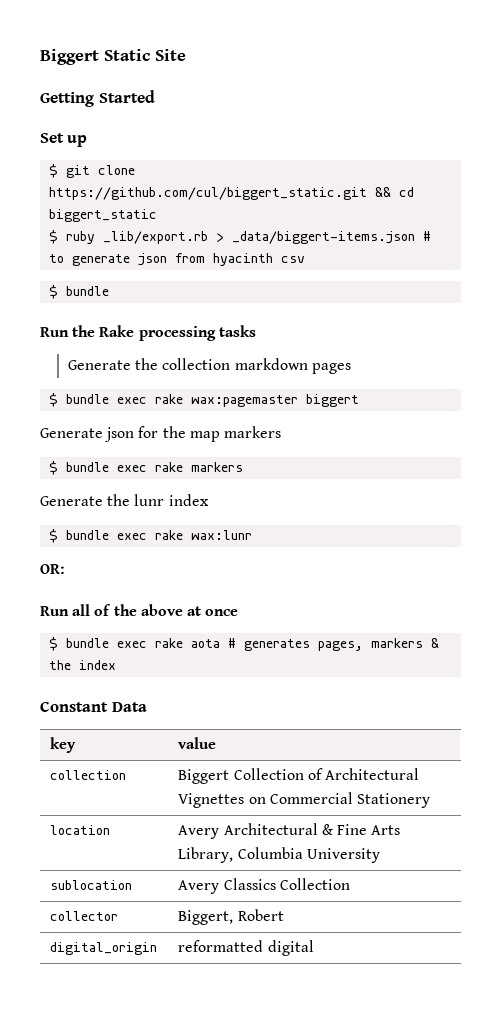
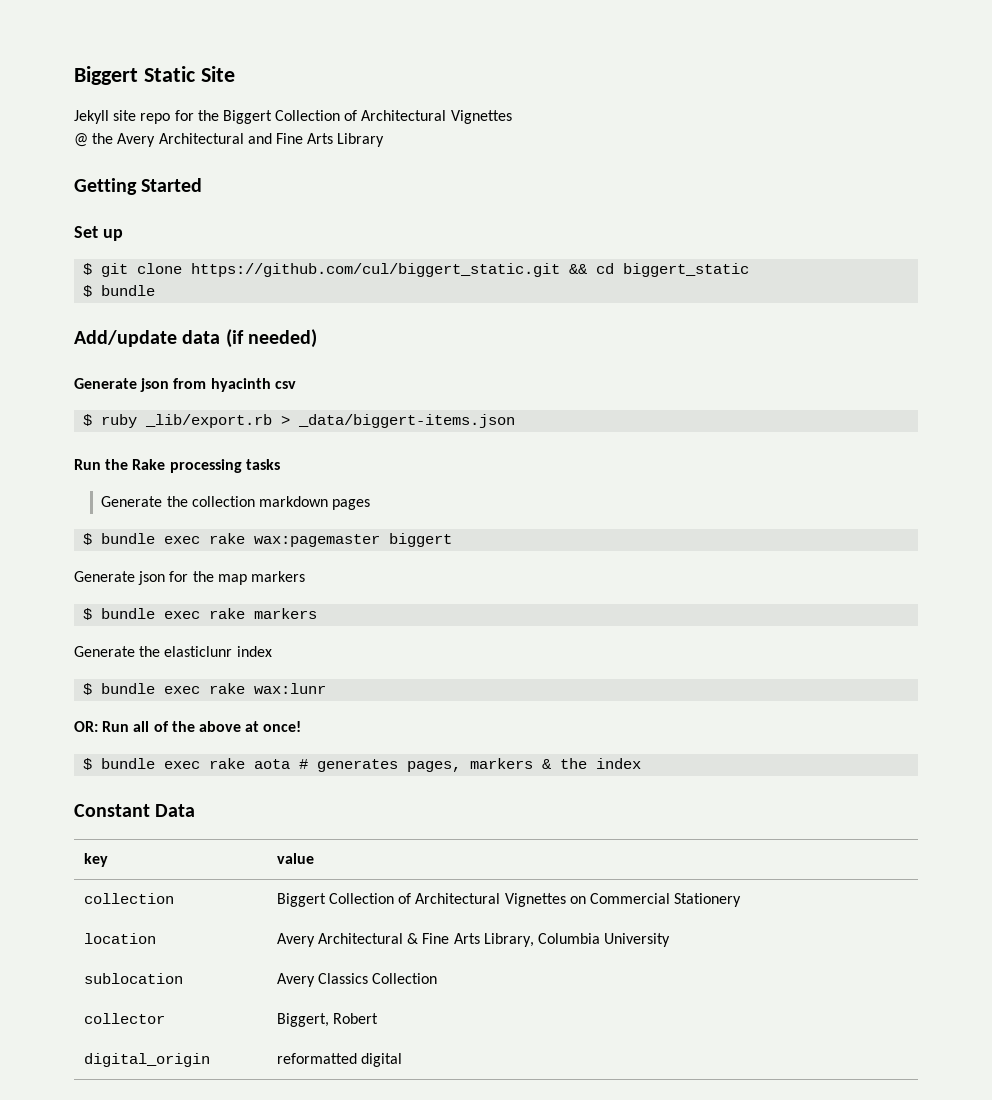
(186, 55) none -> [74,110,512,124] [74,133,385,147] // Jekyll site repo for the Biggert Collection of Architectural Vignettes // @ the Avery Architectural and Fine Arts Library
[66,231,432,244] [49,254,131,266] ruby _lib/export.rb > _data/biggert-items.json # to generate -> [101,285,156,296] [74,329,317,348] [74,378,137,389] bundle // Add/update data (if needed) // Generate
[66,286,110,296] bundle -> [101,414,516,428] ruby _lib/export.rb > _data/biggert-items.json
[134,494,165,506] lunr -> [164,646,233,657] elasticlunr
(65, 569) // -> (98, 726) none
[205,609,239,616] once -> [263,721,302,732] once!

